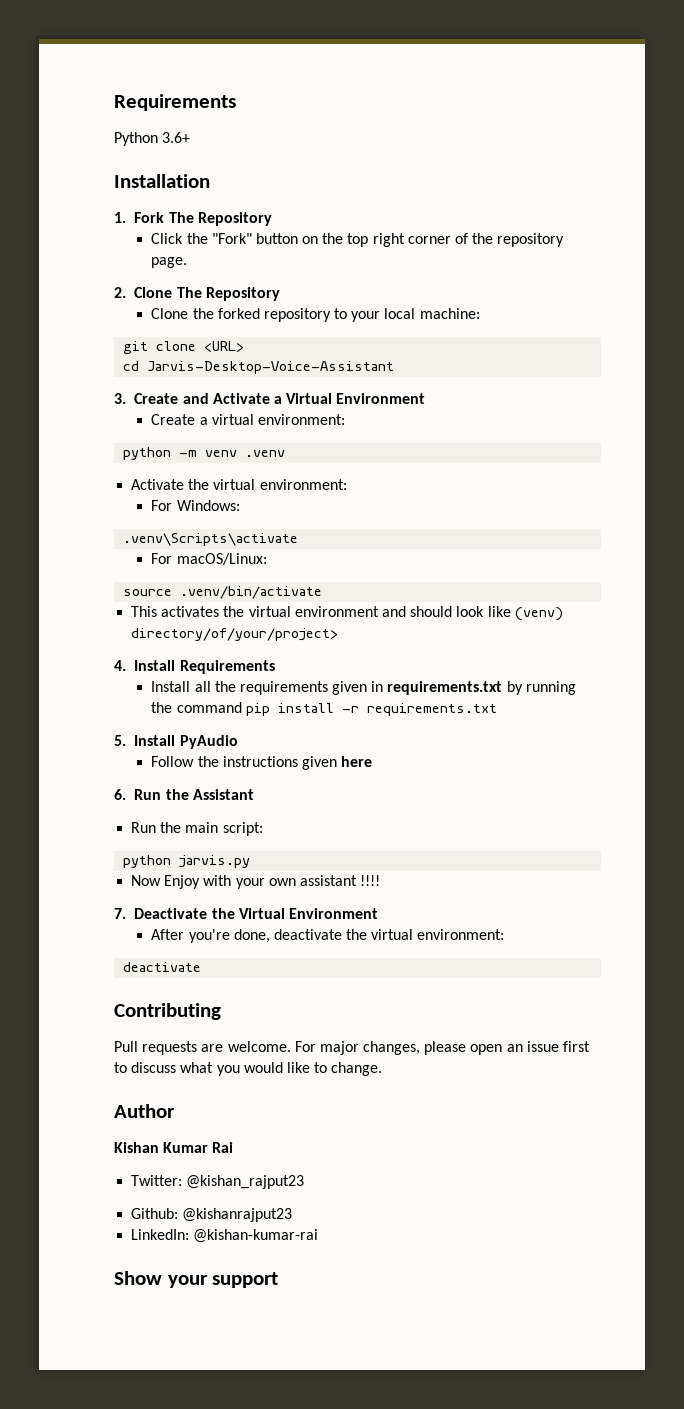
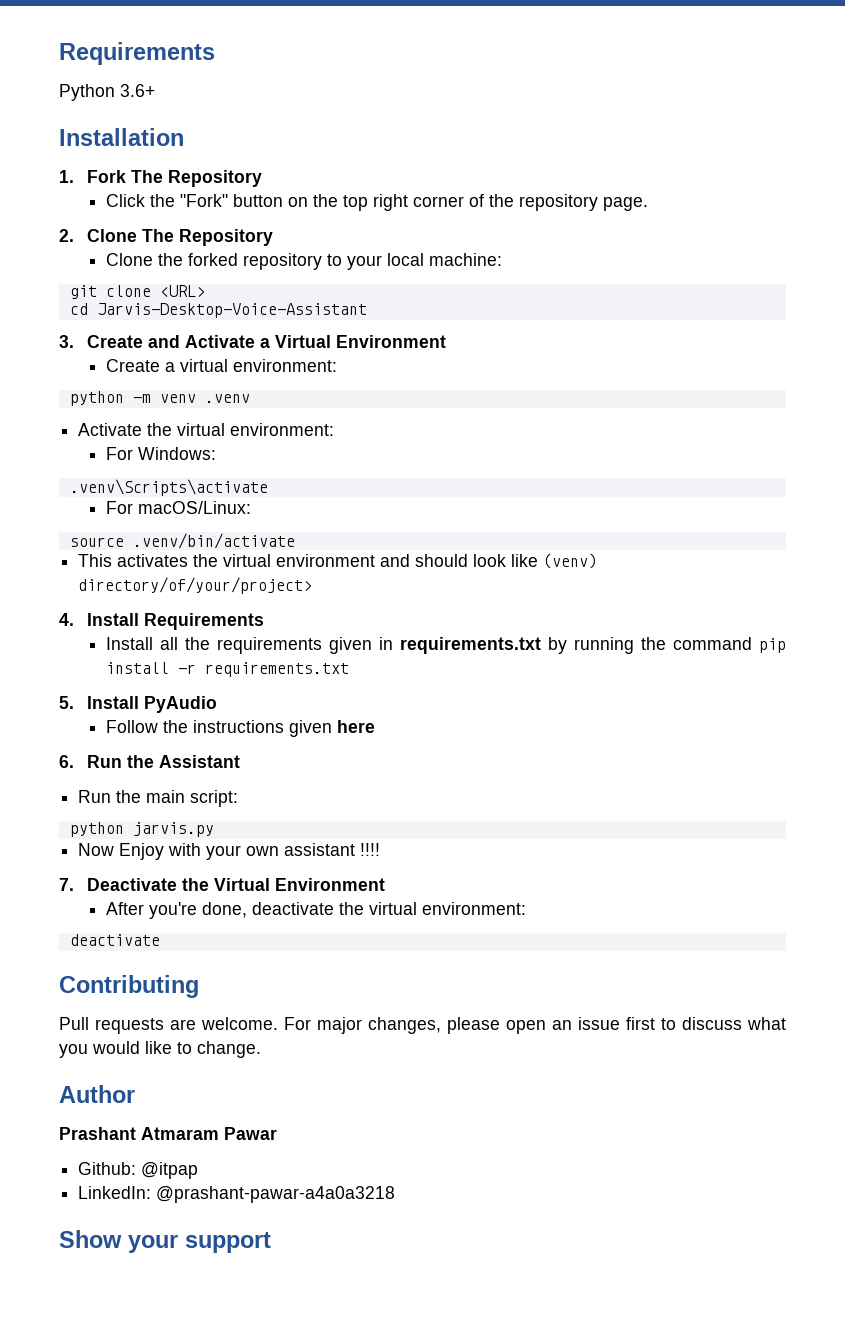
[114,1142,234,1153] [131,1175,305,1189] Kishan Kumar Rai // Twitter: @kishan_rajput23 -> [59,1127,277,1140] Prashant Atmaram Pawar
[182,1208,293,1222] @kishanrajput23 -> [141,1162,199,1179] @itpap
[193,1229,319,1243] @kishan-kumar-rai -> [156,1186,396,1203] @prashant-pawar-a4a0a3218

